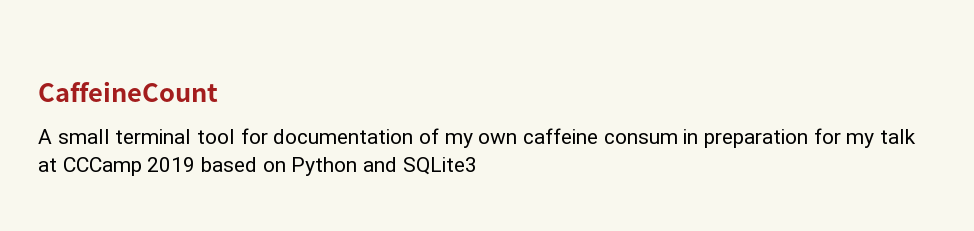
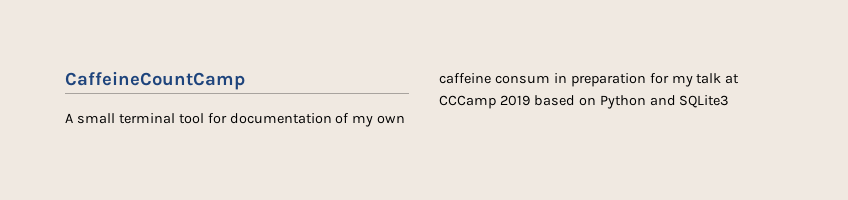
[38,81,218,102] CaffeineCount -> [65,71,245,90] CaffeineCountCamp

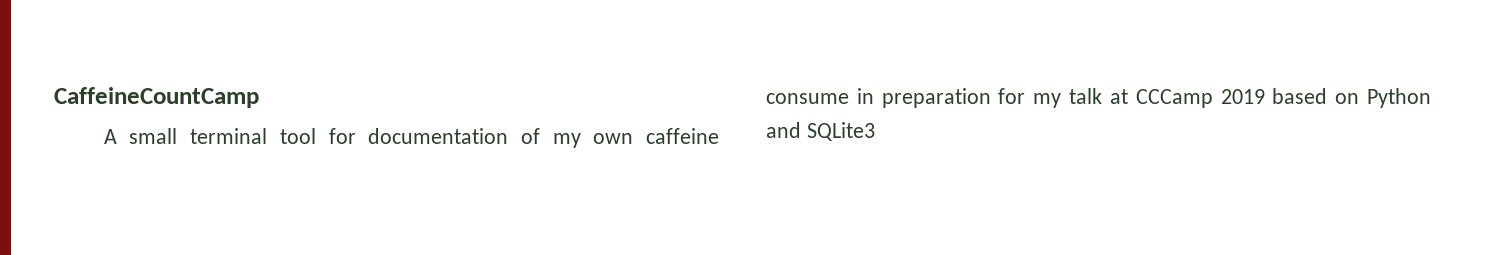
[494,75,550,84] consum -> [766,93,849,104] consume

